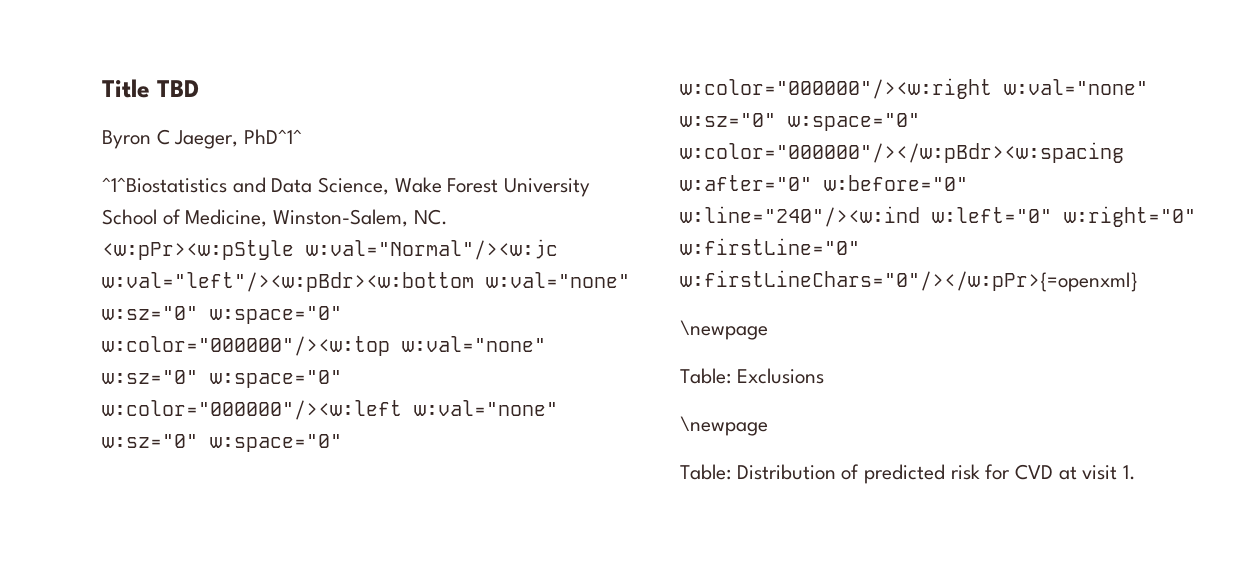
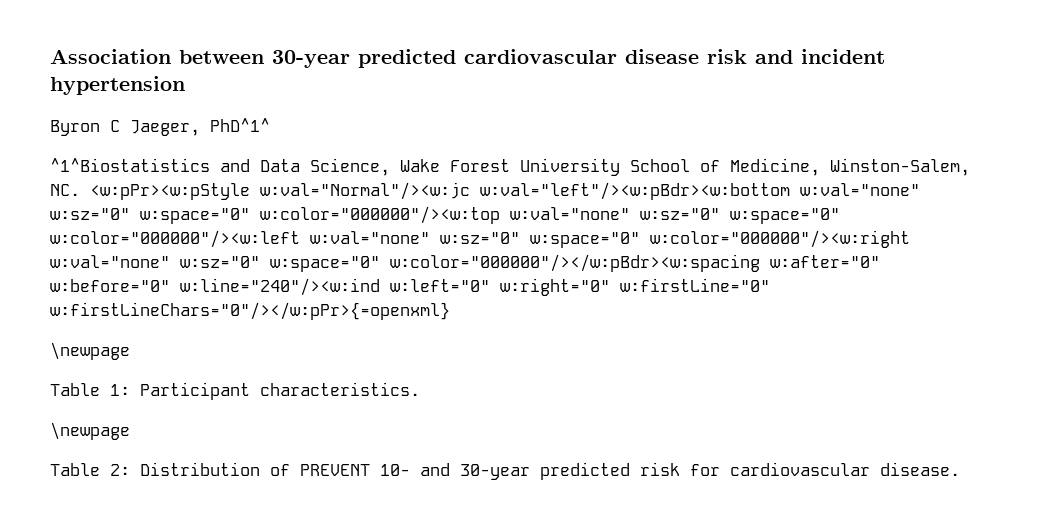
[102,79,199,98] Title TBD -> [50,49,885,68] [50,76,185,95] Association between 30-year predicted cardiovascular disease risk and incident hypertension
[680,368,824,384] [680,416,768,436] [680,464,1137,484] Table: Exclusions // \newpage // Table: Distribution of predicted risk for CVD at visit 1. -> [50,382,420,400] [50,422,130,440] [50,462,960,480] Table 1: Participant characteristics. // \newpage // Table 2: Distribution of PREVENT 10- and 30-year predicted risk for cardiovascular disease.

